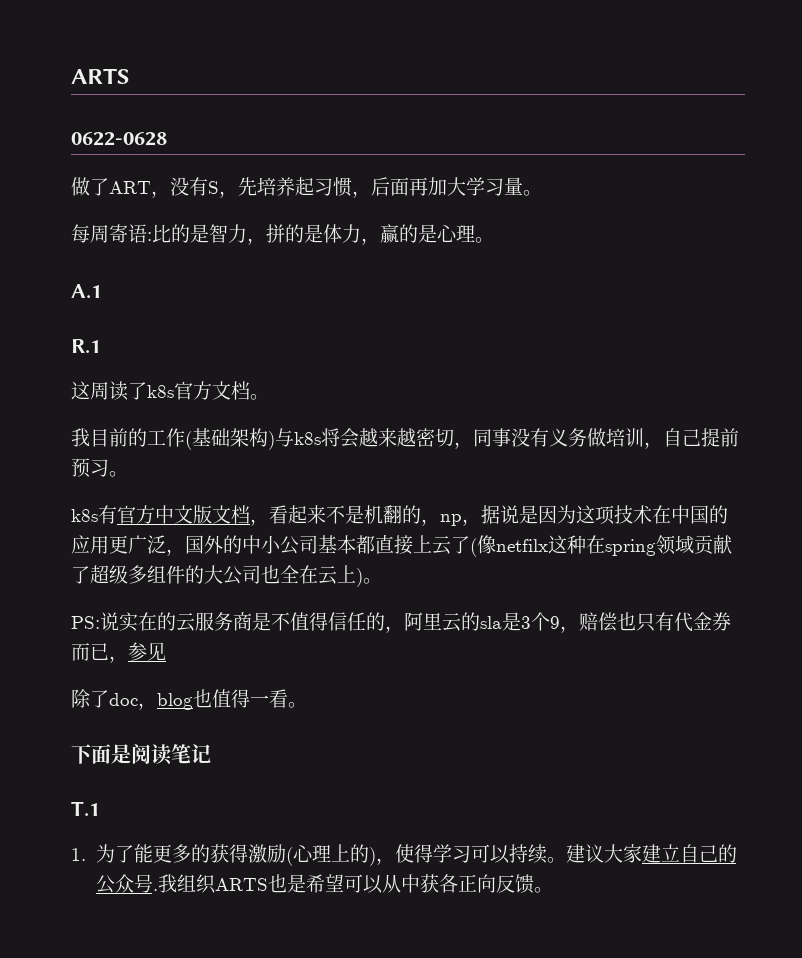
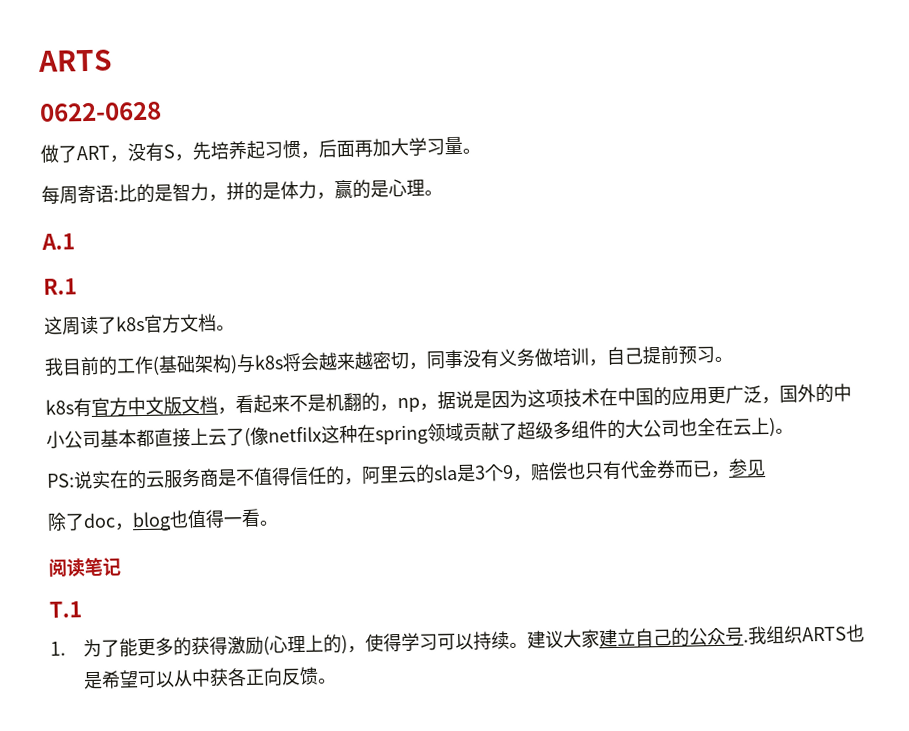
[71,744,131,764] 下面是 -> (279, 523) none

